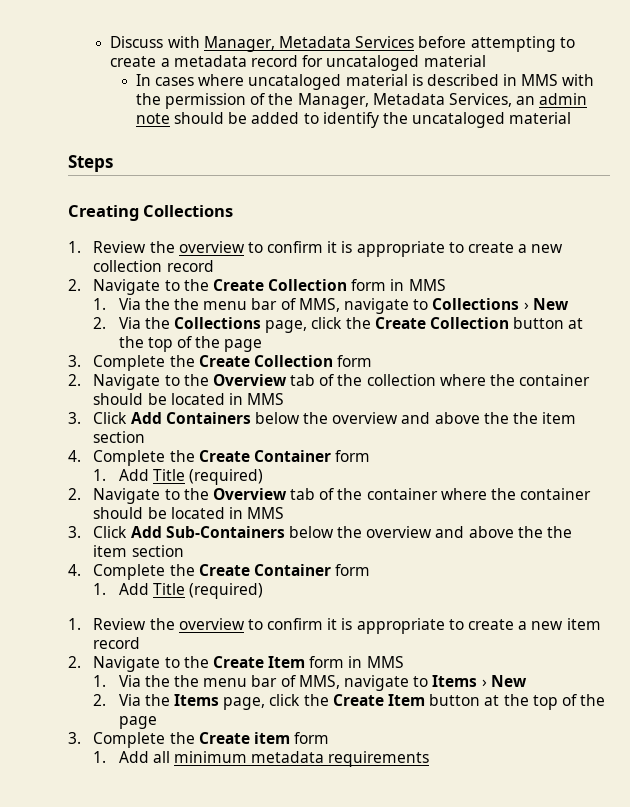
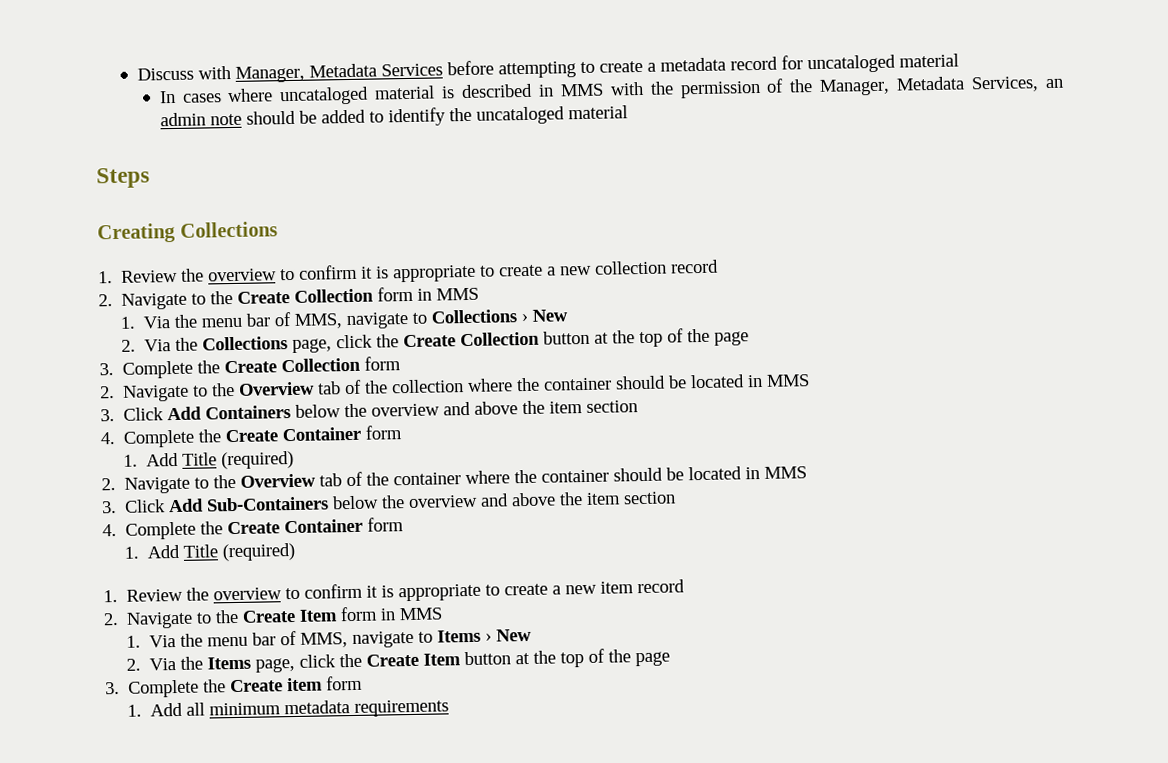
[174,298,200,310] the -> (199, 321) none
[513,412,539,424] the -> (546, 407) none
[547,526,573,538] the -> (584, 499) none
[174,675,200,687] the -> (204, 640) none

